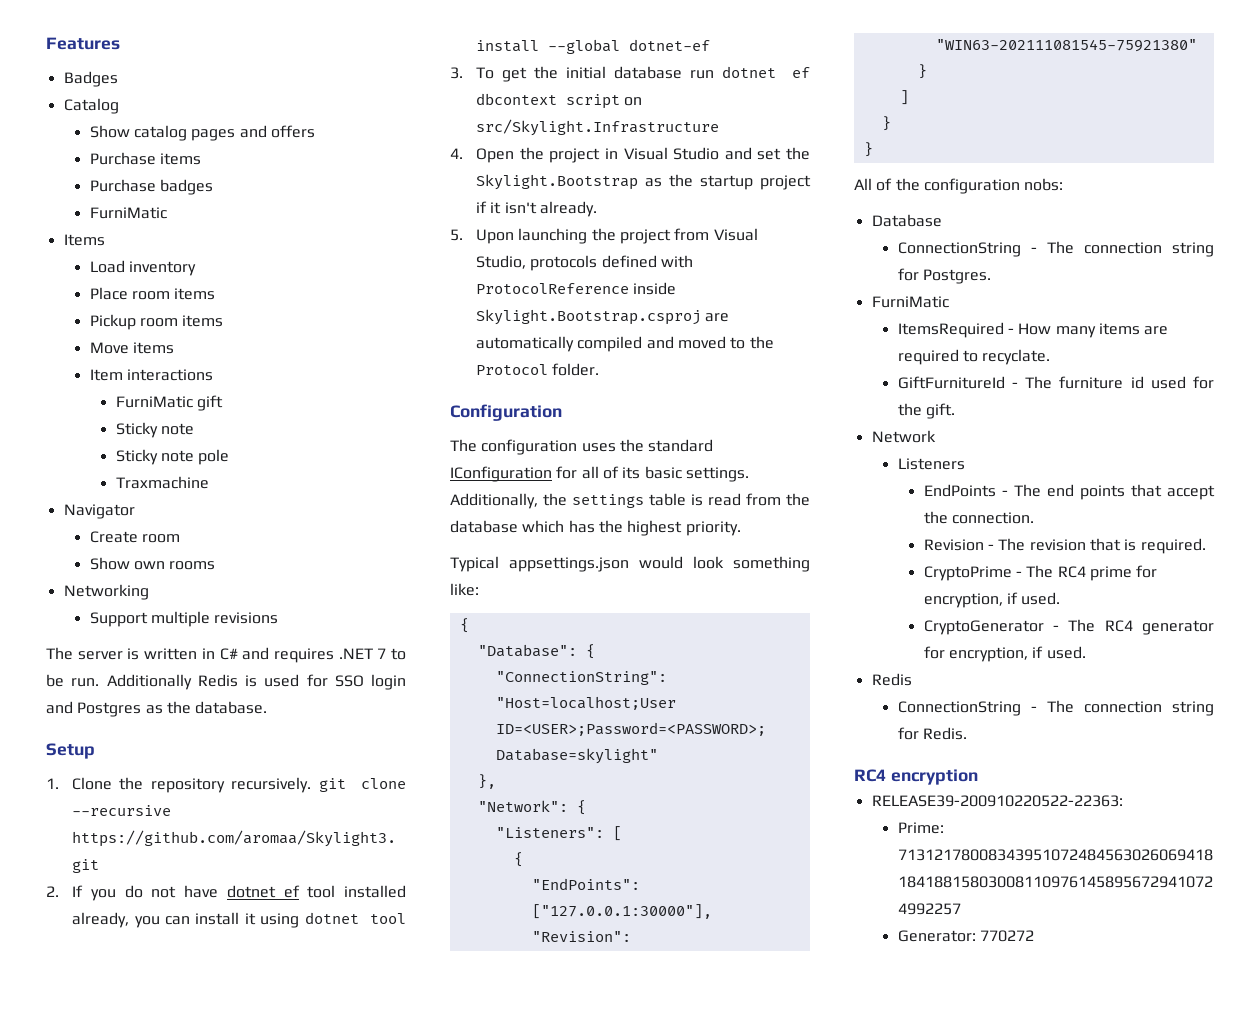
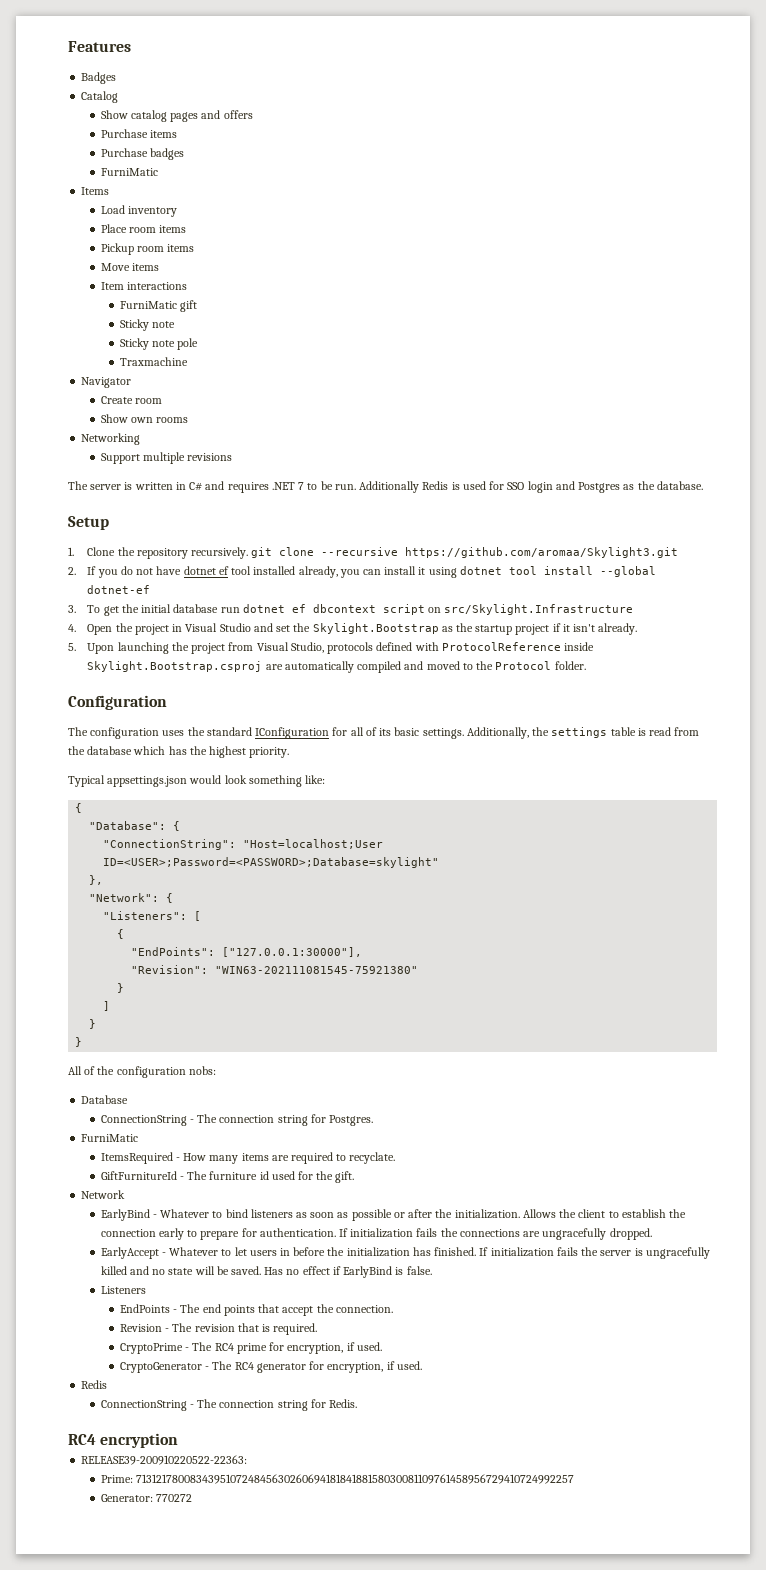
(936, 436) none -> [100,1209,687,1221] [100,1228,652,1240] [100,1247,710,1259] [100,1266,432,1278] // EarlyBind - Whatever to bind listeners as soon as possible or after the initialization. Allows the client to establish the connection early to prepare for authentication. If initialization fails the connections are ungracefully dropped. // EarlyAccept - Whatever to let users in before the initialization has finished. If initialization fails the server is ungracefully killed and no state will be saved. Has no effect if EarlyBind is false.

